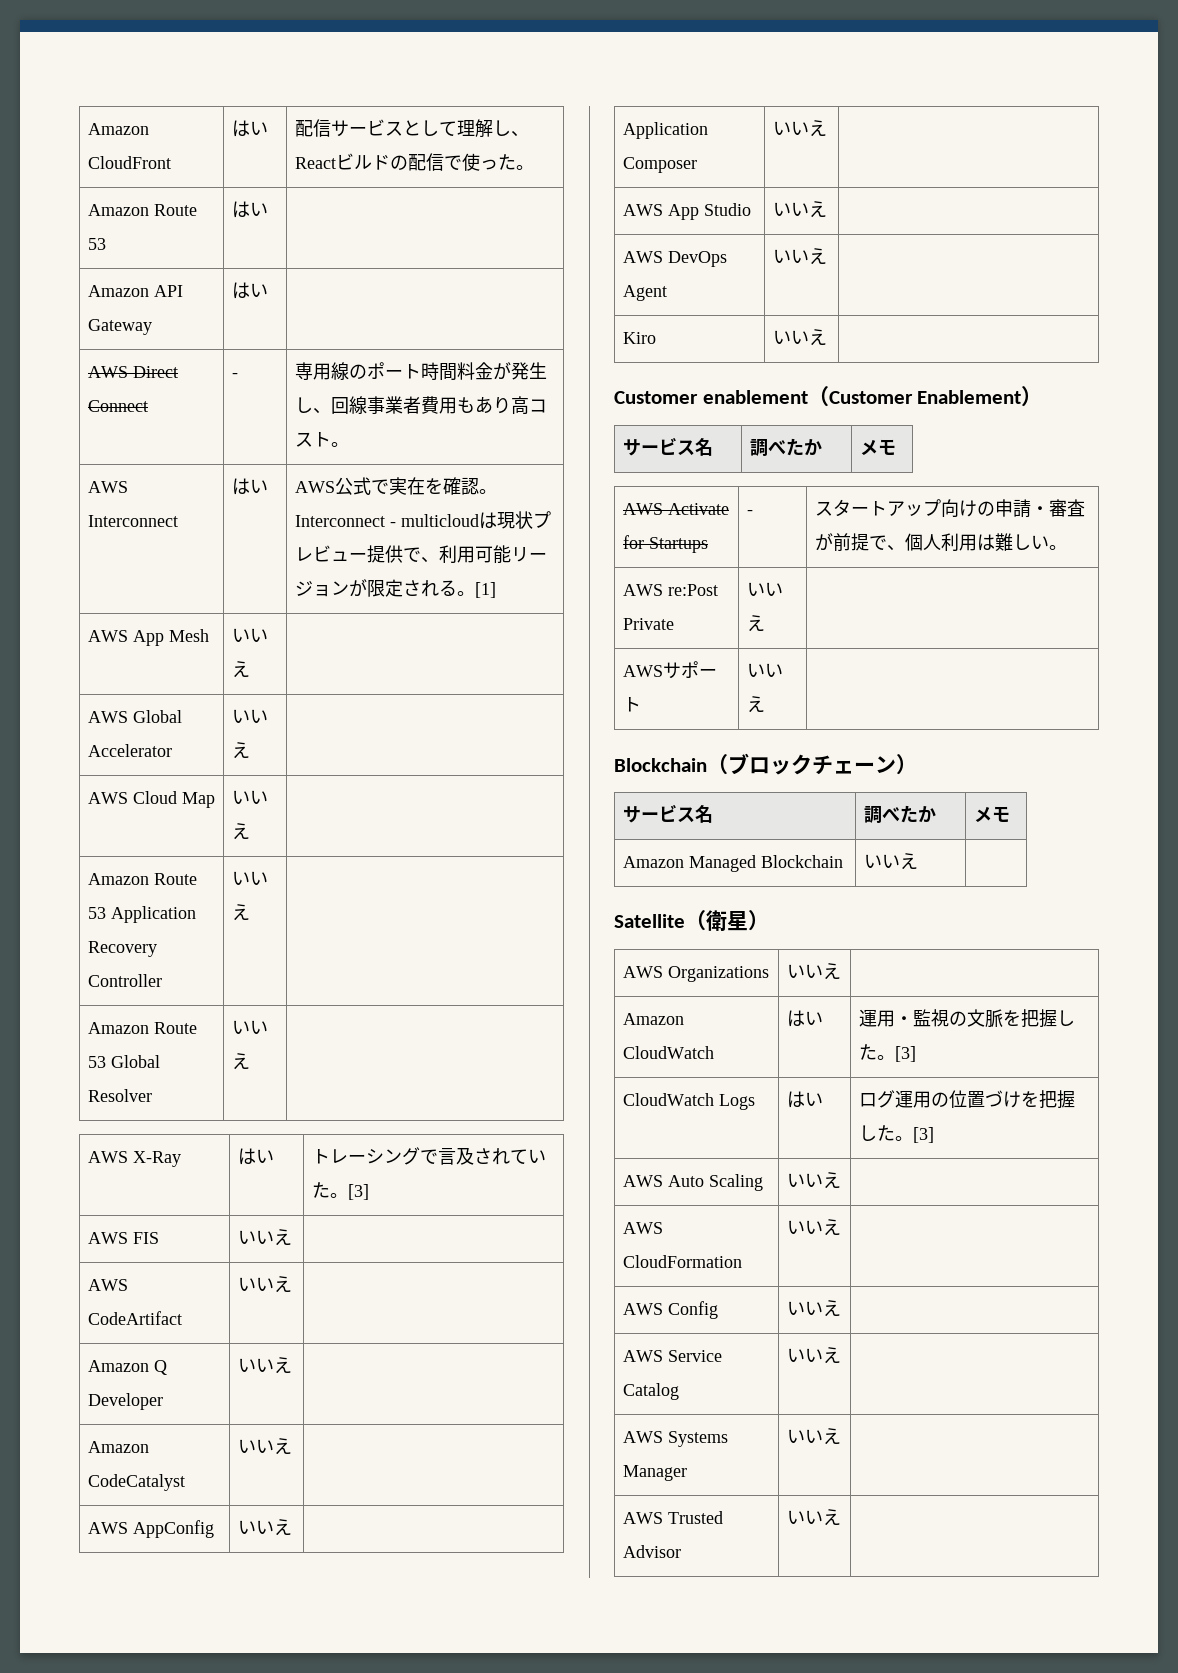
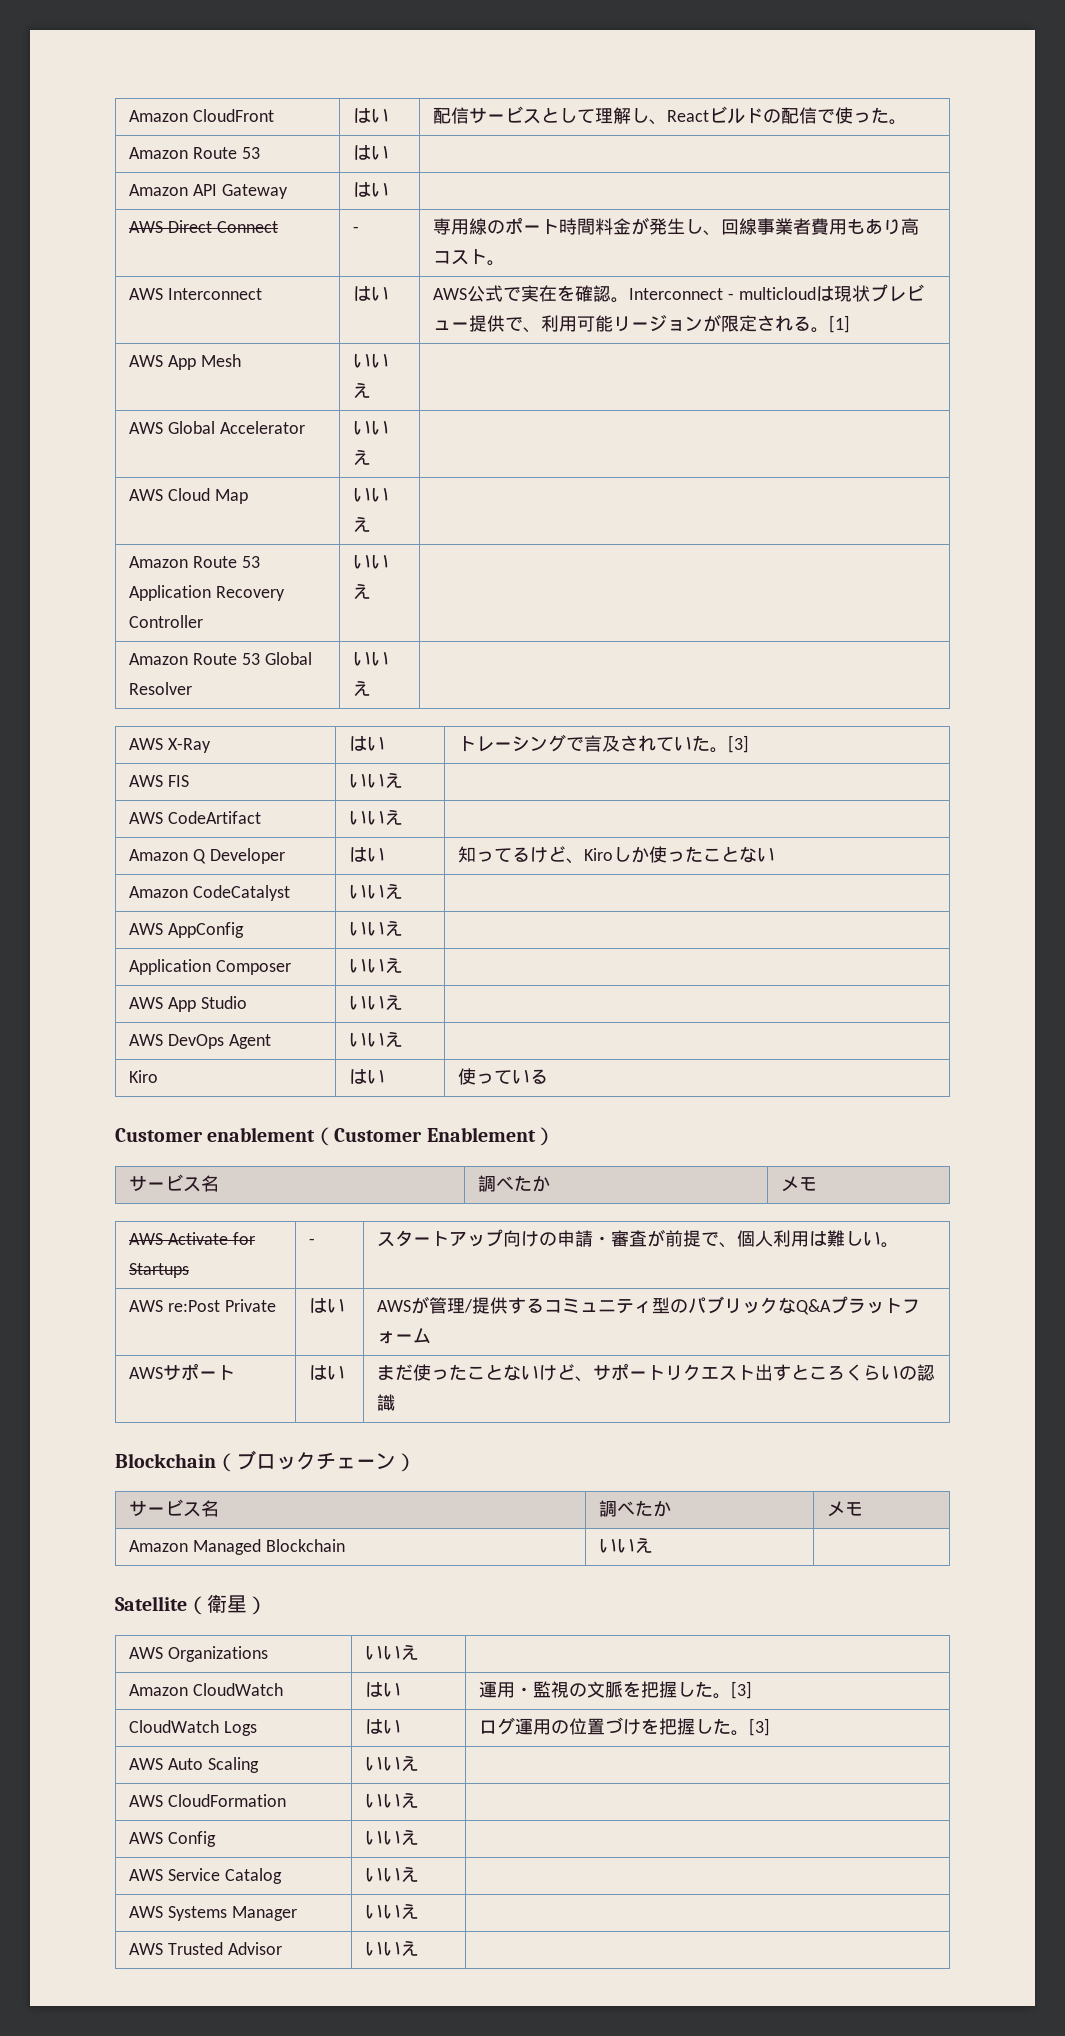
[237,1357,292,1374] いいえ | -> [349,847,386,862] [458,846,776,864] はい | 知ってるけど、Kiroしか使ったことない
[772,329,827,346] いいえ | -> [349,1069,386,1084] [458,1068,549,1085] はい | 使っている
[746,582,783,596] [746,615,765,632] いいえ | -> [309,1298,346,1313] [377,1296,921,1315] [377,1328,432,1344] はい | AWSが管理/提供するコミュニティ型のパブリックなQ&Aプラットフォーム
[746,663,783,677] [746,696,765,713] いいえ | -> [309,1365,346,1380] [377,1363,936,1382] [377,1394,396,1411] はい | まだ使ったことないけど、サポートリクエスト出すところくらいの認識

